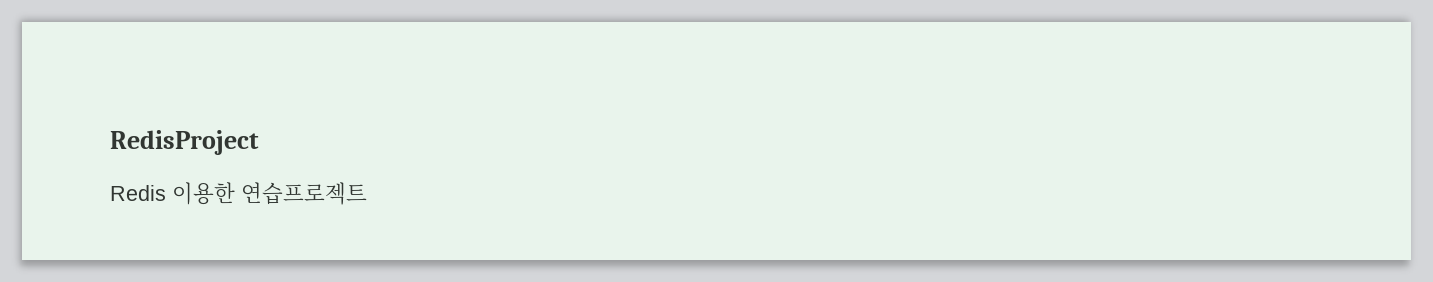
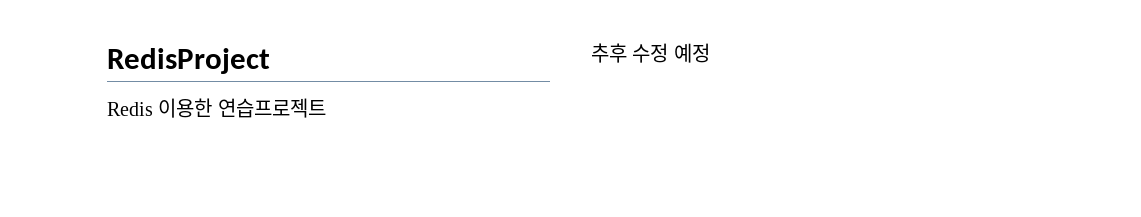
(367, 193) none -> [591,43,710,63] // 추후 수정 예정

